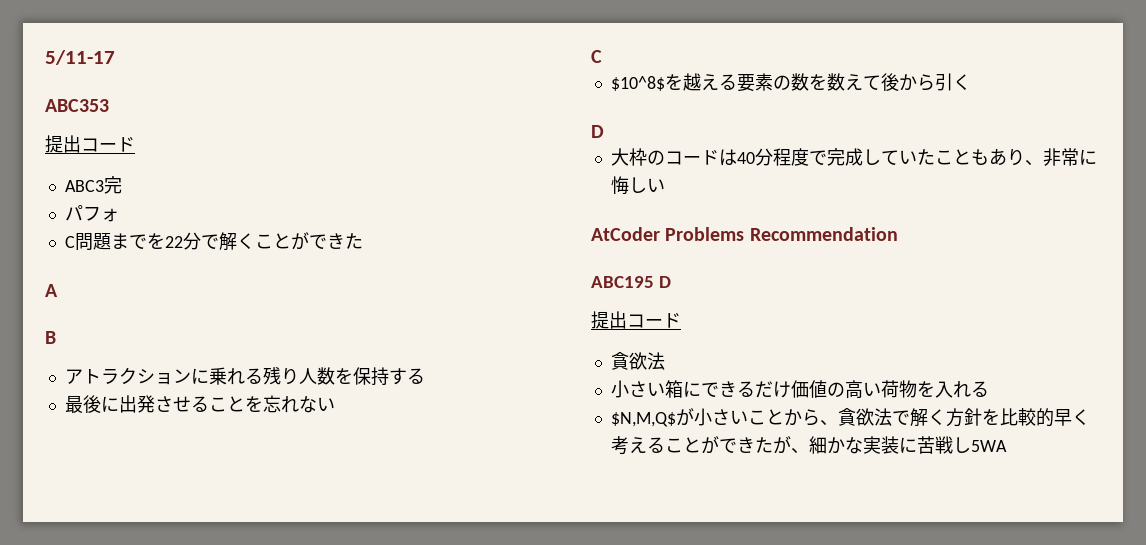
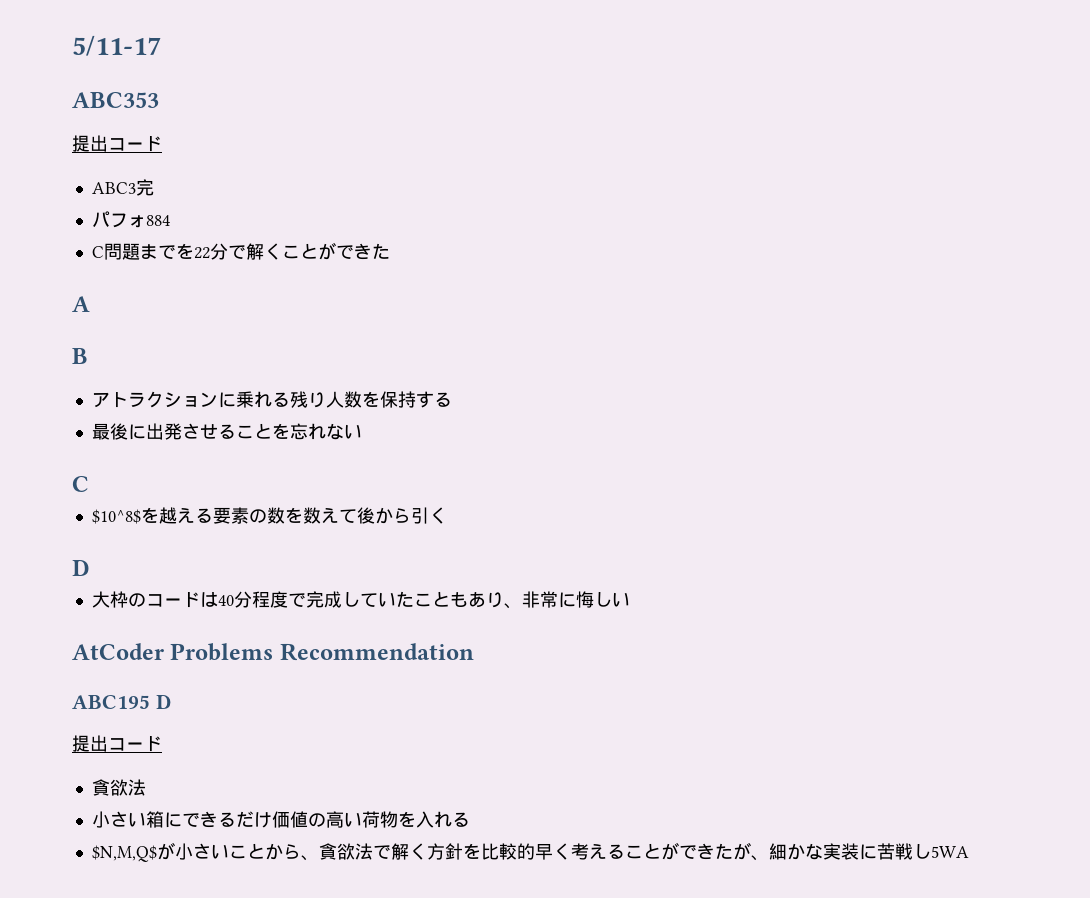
(119, 215) none -> [145,215,170,226] 884

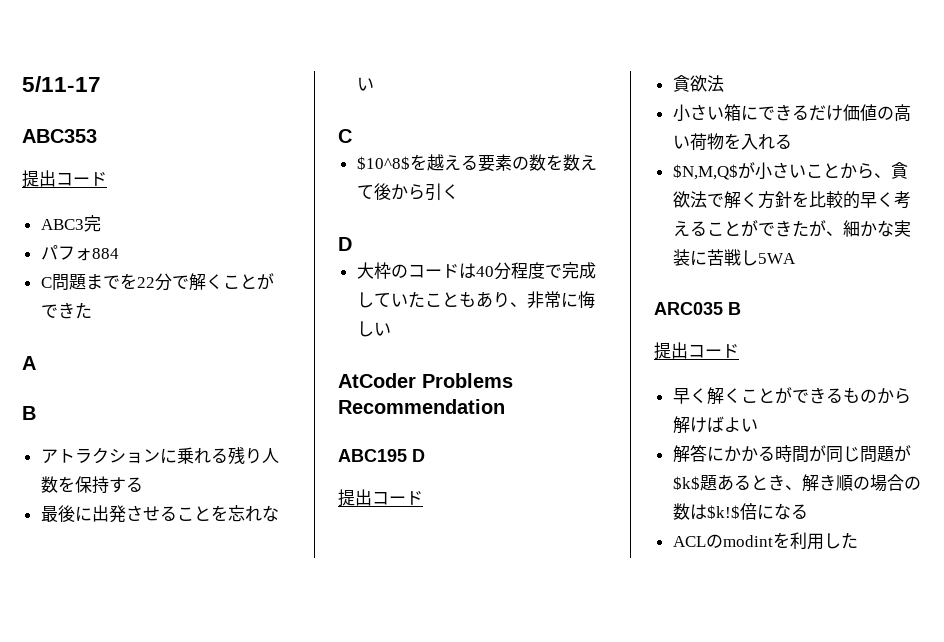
(969, 852) none -> [654,302,741,315] [654,342,739,360] [672,387,911,405] [672,416,758,434] [672,444,911,463] [672,474,921,492] [672,503,808,520] [672,532,858,550] // ARC035 B // 提出コード // 早く解くことができるものから解けばよい // 解答にかかる時間が同じ問題が$k$題あるとき、解き順の場合の数は$k!$倍になる // ACLのmodintを利用した

